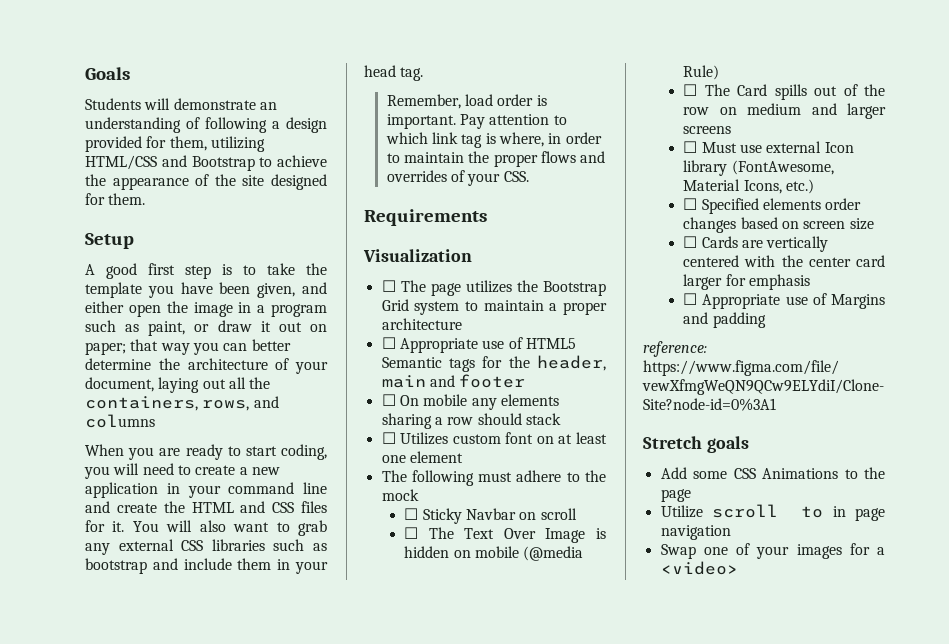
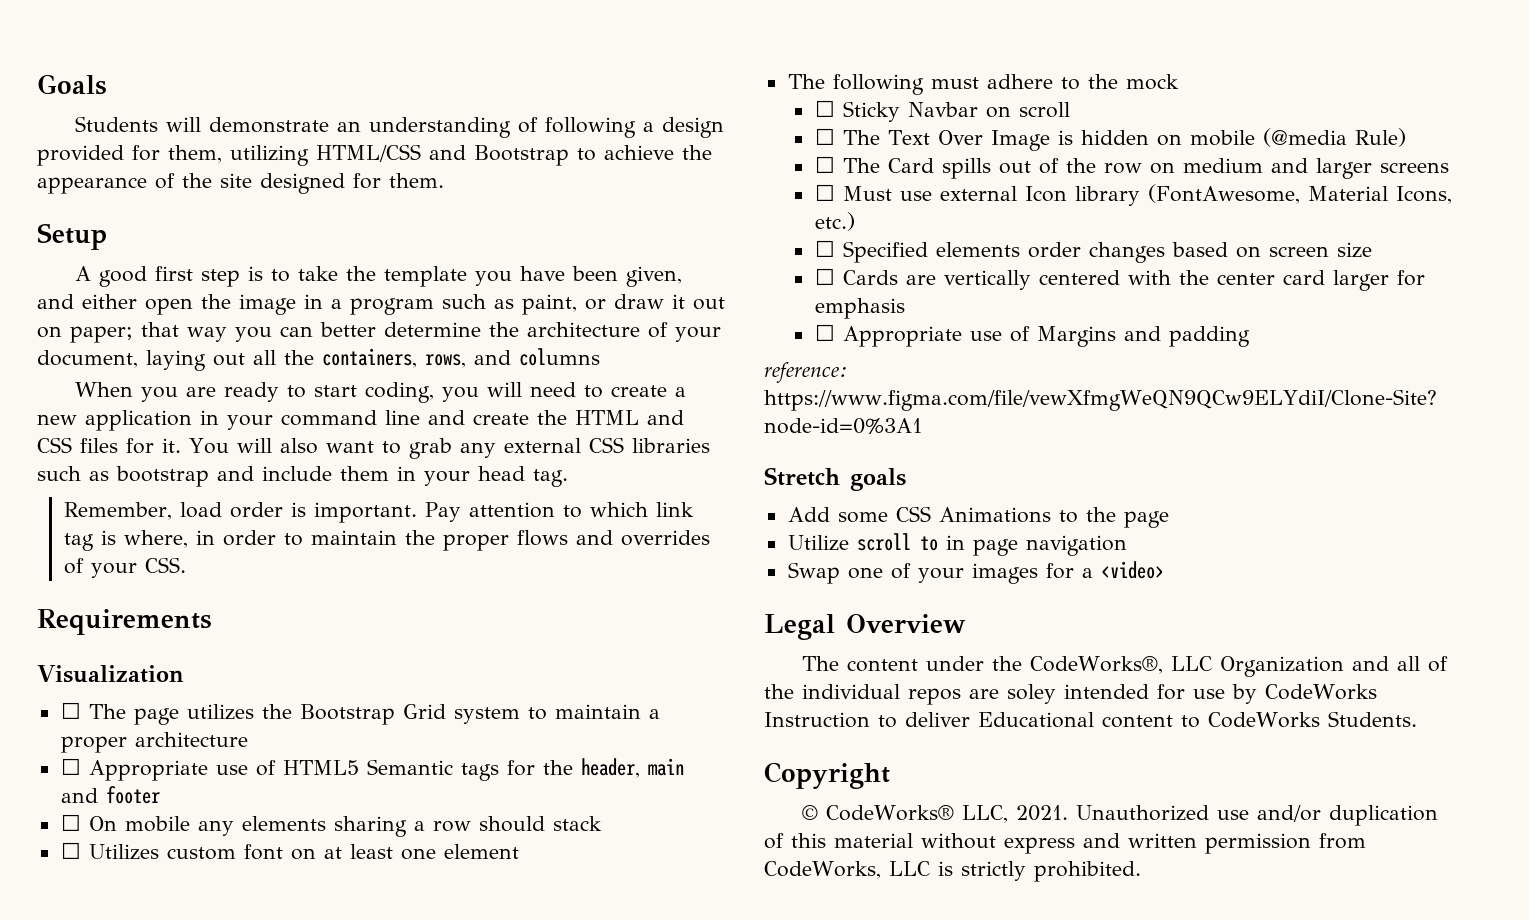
(738, 568) none -> [764,614,966,640] [802,656,1449,677] [764,684,1377,705] [764,711,1417,728] [764,762,890,789] [802,805,1439,826] [764,833,1366,854] [764,861,1141,882] // Legal Overview // The content under the CodeWorks®, LLC Organization and all of the individual repos are soley intended for use by CodeWorks Instruction to deliver Educational content to CodeWorks Students. // Copyright // © CodeWorks® LLC, 2021. Unauthorized use and/or duplication of this material without express and written permission from CodeWorks, LLC is strictly prohibited.

